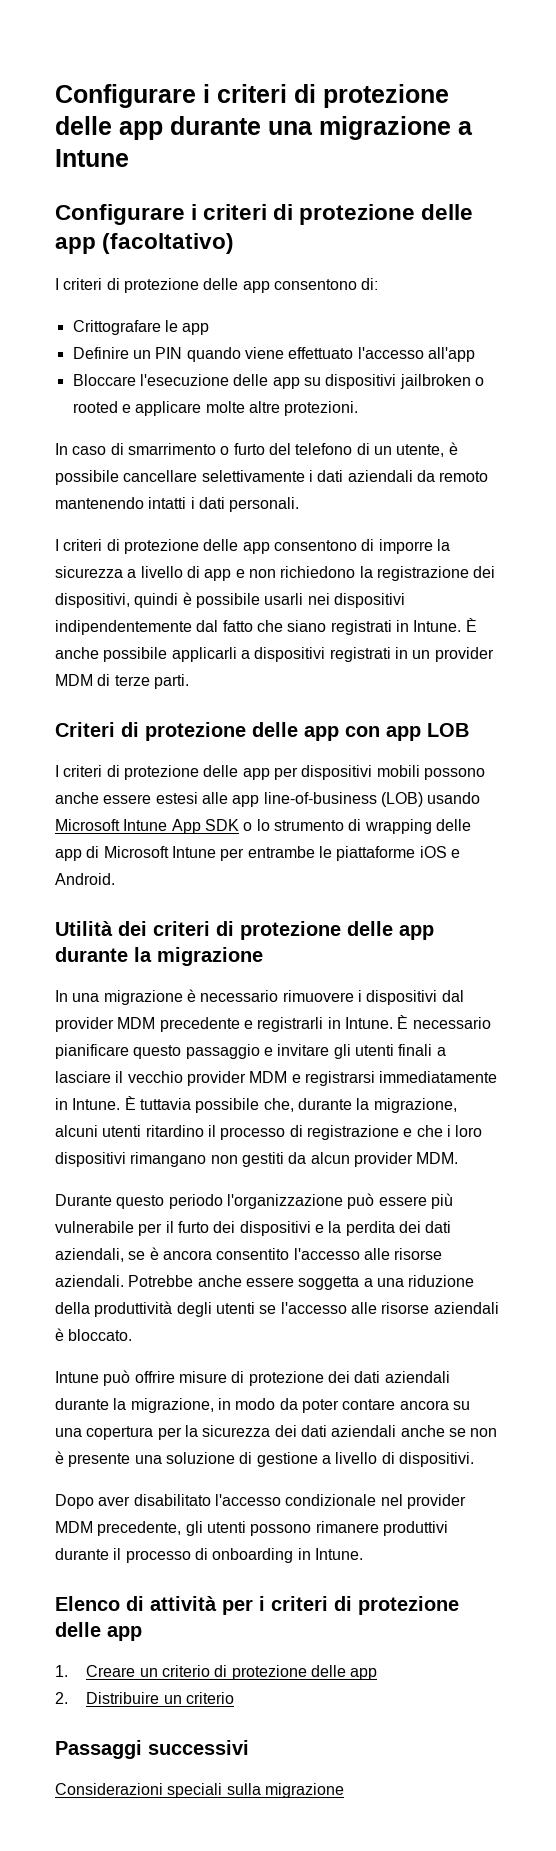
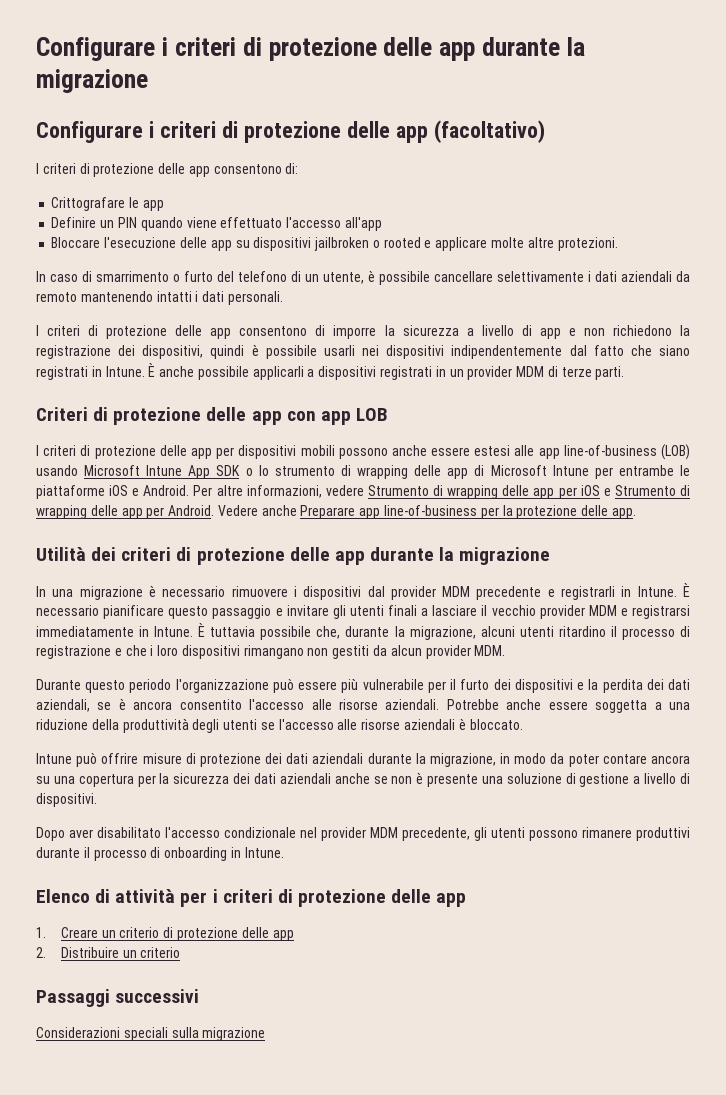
[268,116,473,140] [55,149,129,167] una migrazione a Intune -> [567,37,586,56] [36,69,148,93] la migrazione
(115, 879) none -> [193,485,691,499] [36,505,636,519] Per altre informazioni, vedere Strumento di wrapping delle app per iOS e Strumento di wrapping delle app per Android. Vedere anche Preparare app line-of-business per la protezione delle app.

